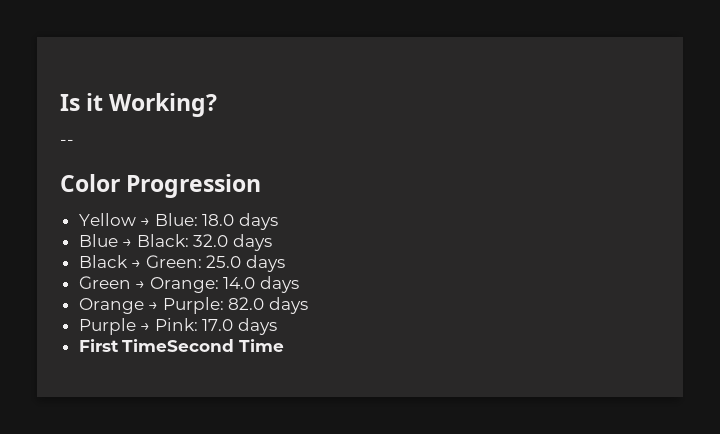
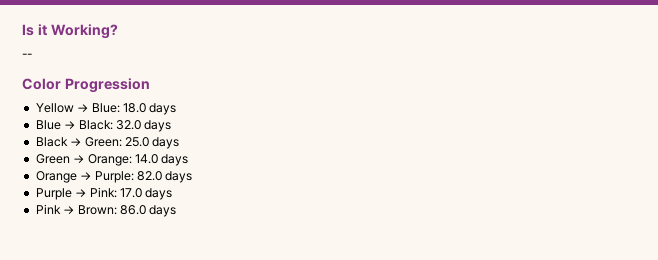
[78,339,284,352] First TimeSecond Time -> [35,204,177,217] Pink → Brown: 86.0 days

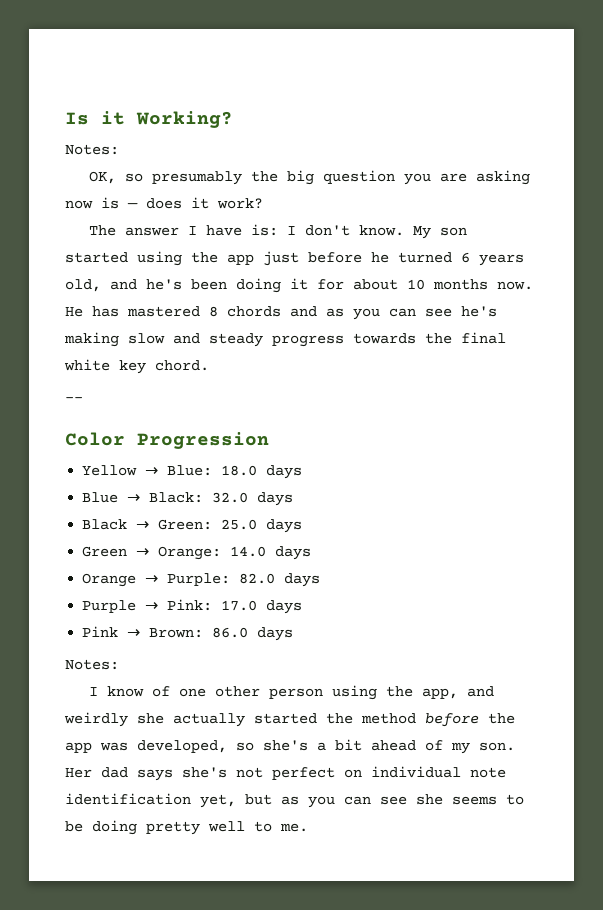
(118, 31) none -> [65,144,119,155] [88,170,530,185] [65,197,263,209] [88,224,467,239] [65,251,524,266] [65,278,533,293] [65,306,497,320] [64,332,506,347] [64,359,209,374] // Notes: // OK, so presumably the big question you are asking now is — does it work? // The answer I have is: I don't know. My son started using the app just before he turned 6 years old, and he's been doing it for about 10 months now. He has mastered 8 chords and as you can see he's making slow and steady progress towards the final white key chord.
(177, 211) none -> [65,659,119,670] [88,685,494,700] [64,712,515,727] [65,739,515,754] [65,766,506,781] [65,793,524,808] [65,820,308,835] // Notes: // I know of one other person using the app, and weirdly she actually started the method before the app was developed, so she's a bit ahead of my son. Her dad says she's not perfect on individual note identification yet, but as you can see she seems to be doing pretty well to me.

